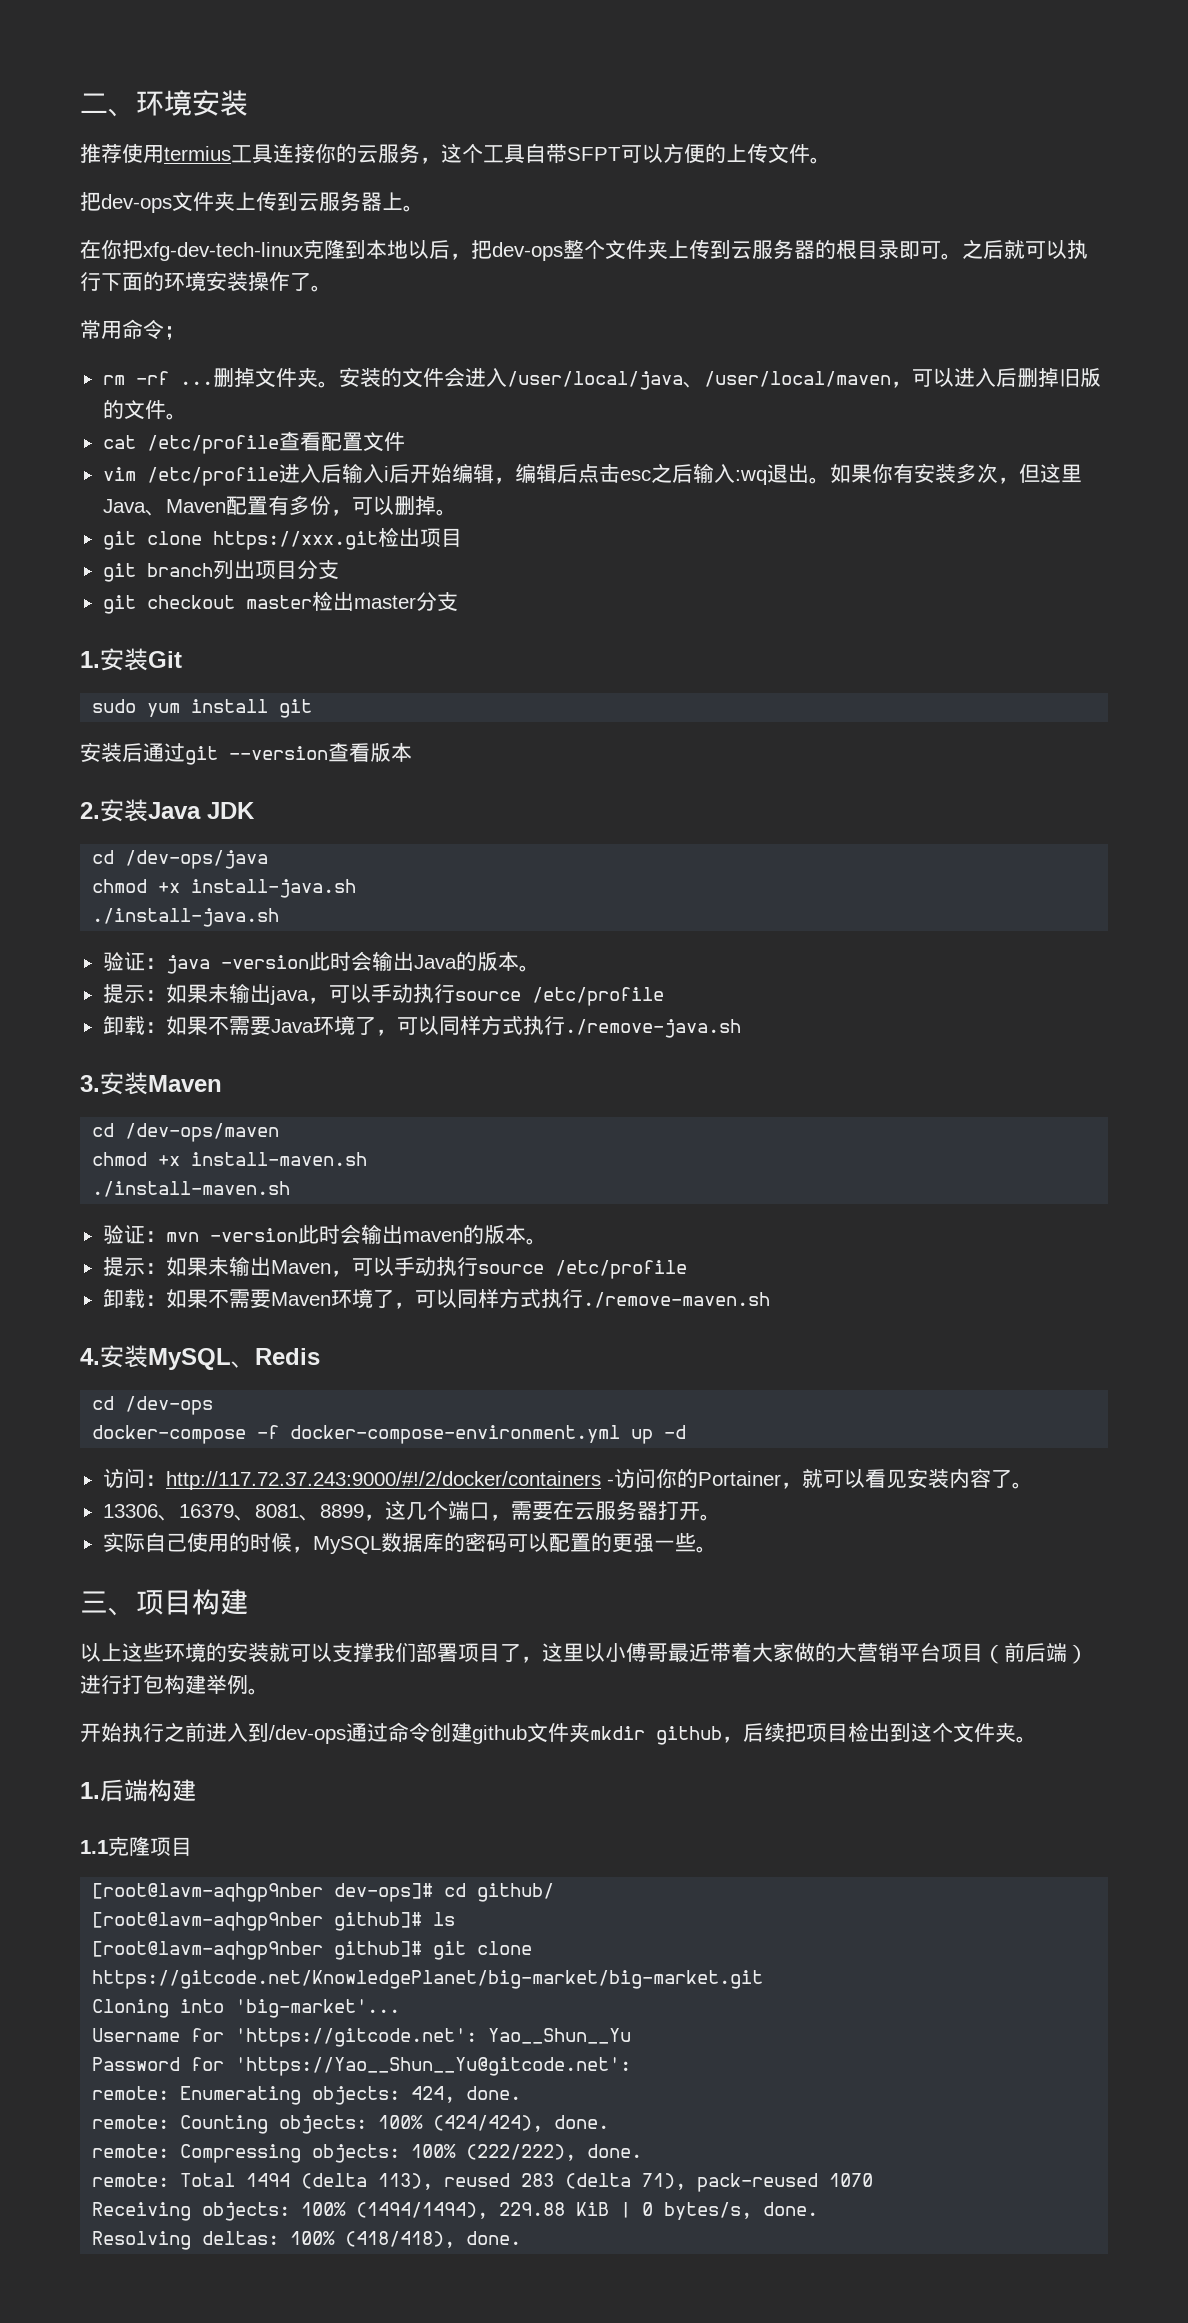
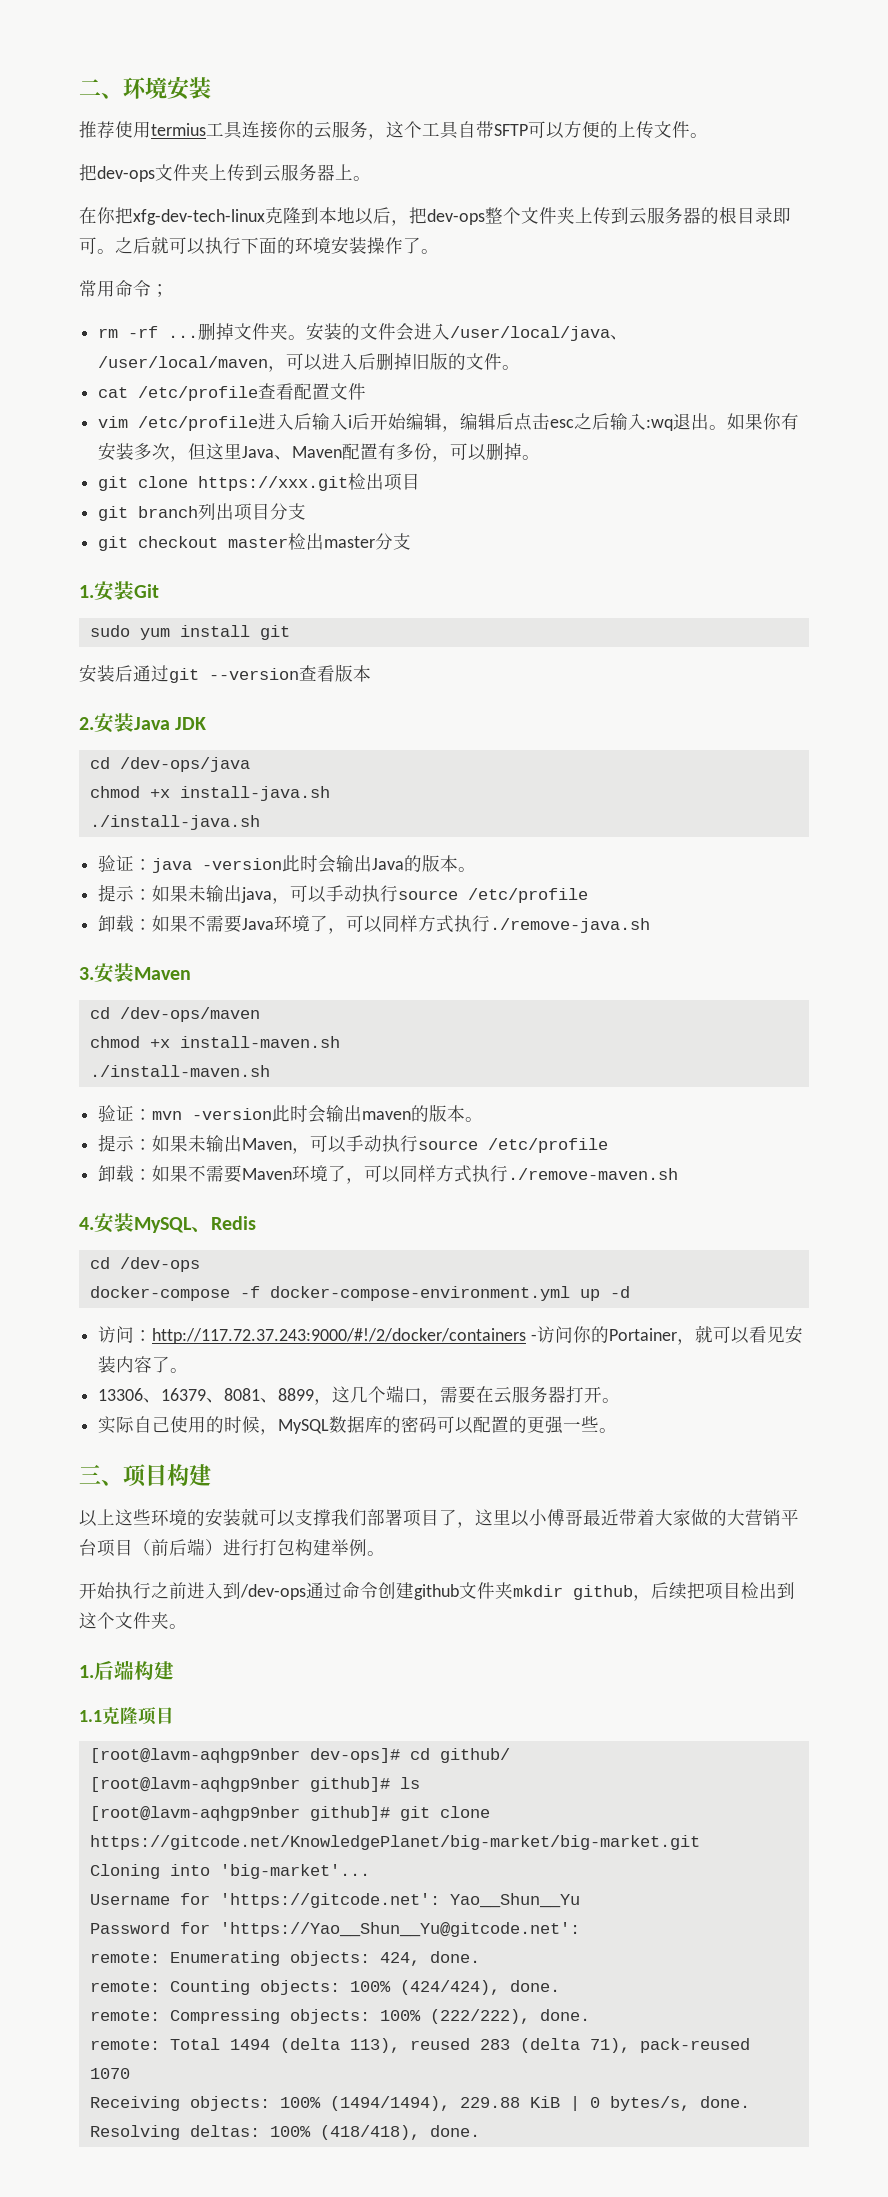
[567,147,621,161] SFPT -> [494,124,528,136] SFTP

